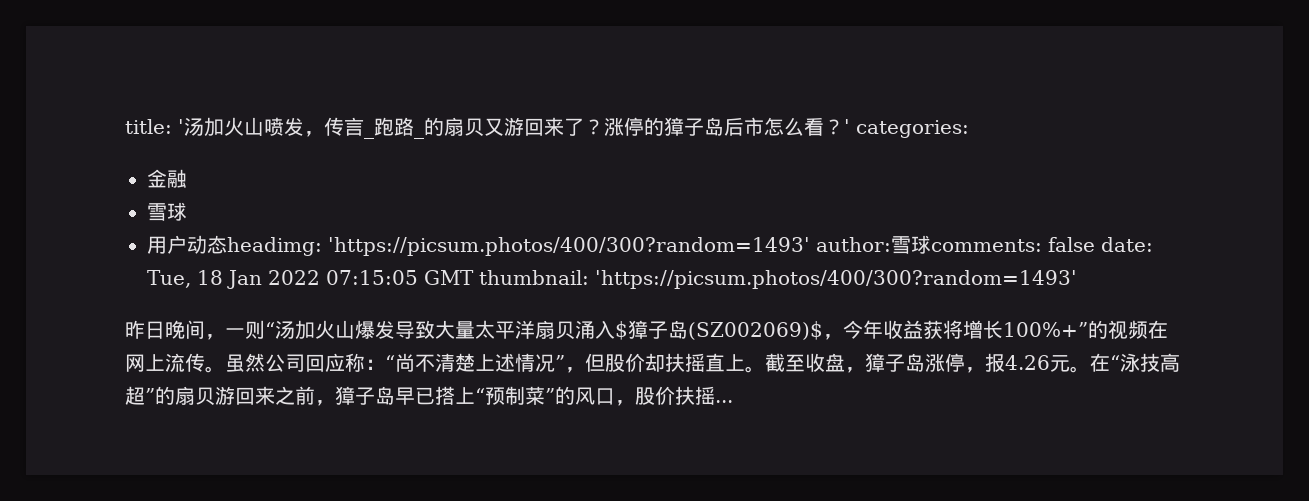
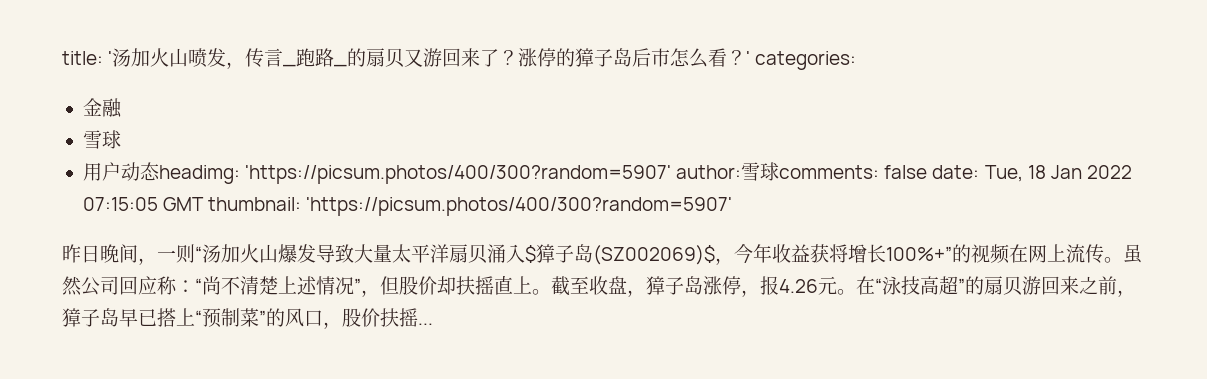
[328,237,810,256] 'https://picsum.photos/400/300?random=1493' -> [245,165,672,184] 'https://picsum.photos/400/300?random=5907'
[595,270,1077,289] 'https://picsum.photos/400/300?random=1493' -> [306,197,733,216] 'https://picsum.photos/400/300?random=5907'

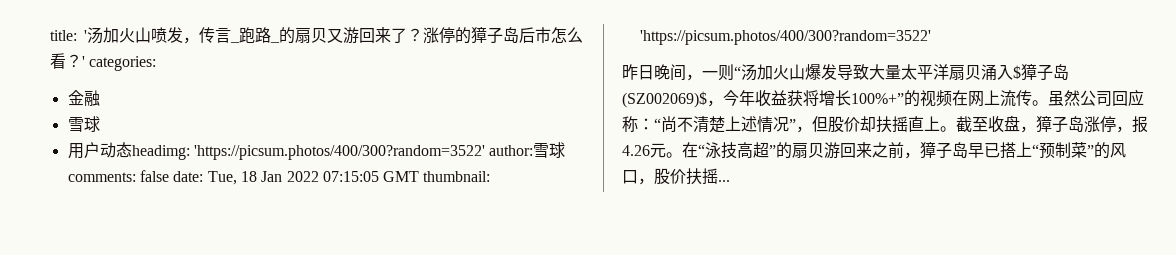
[245,165,672,184] 'https://picsum.photos/400/300?random=5907' -> [193,145,485,160] 'https://picsum.photos/400/300?random=3522'
[306,197,733,216] 'https://picsum.photos/400/300?random=5907' -> [639,30,931,45] 'https://picsum.photos/400/300?random=3522'

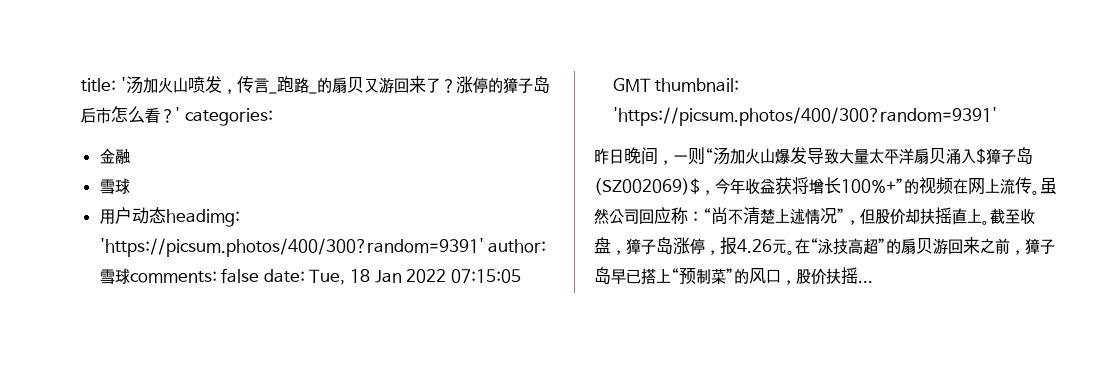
[193,145,485,160] 'https://picsum.photos/400/300?random=3522' -> [99,238,484,257] 'https://picsum.photos/400/300?random=9391'
[639,30,931,45] 'https://picsum.photos/400/300?random=3522' -> [612,107,997,126] 'https://picsum.photos/400/300?random=9391'

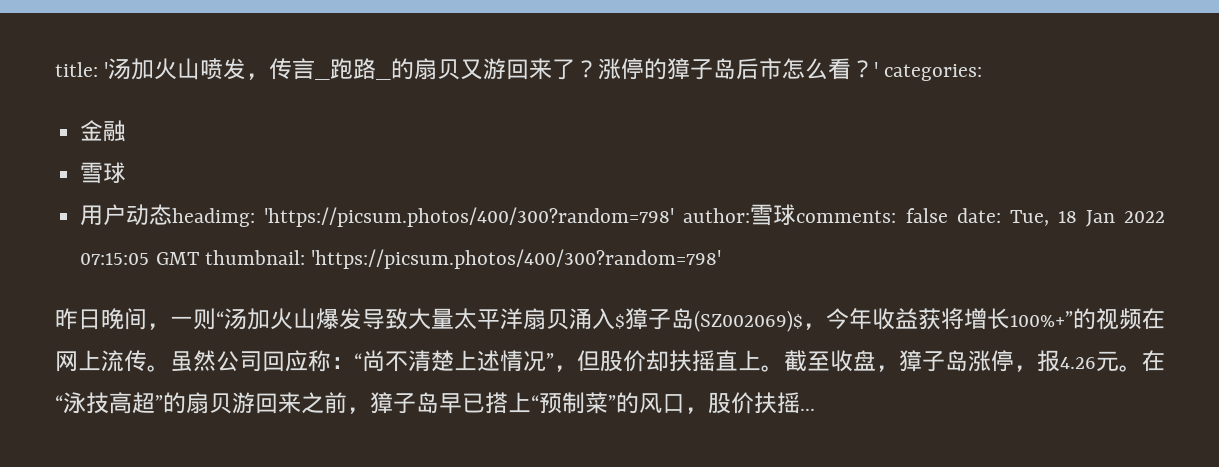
[99,238,484,257] 'https://picsum.photos/400/300?random=9391' -> [264,207,675,227] 'https://picsum.photos/400/300?random=798'
[612,107,997,126] 'https://picsum.photos/400/300?random=9391' -> [310,249,721,269] 'https://picsum.photos/400/300?random=798'

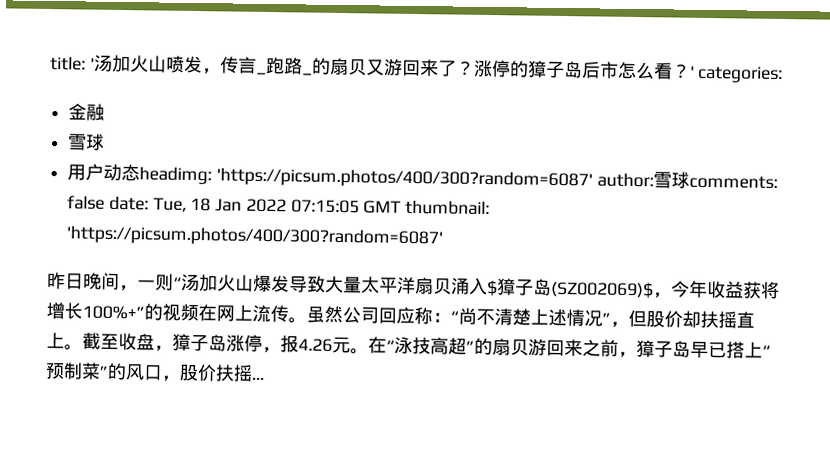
[264,207,675,227] 'https://picsum.photos/400/300?random=798' -> [215,167,593,190] 'https://picsum.photos/400/300?random=6087'
[310,249,721,269] 'https://picsum.photos/400/300?random=798' -> [66,225,444,248] 'https://picsum.photos/400/300?random=6087'

